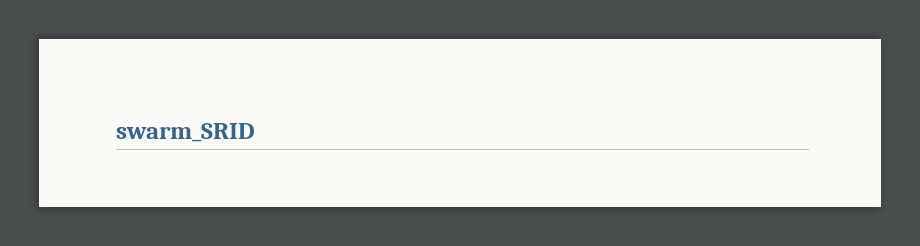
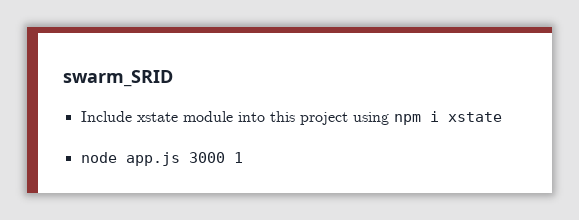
(255, 132) none -> [80,111,502,125] [80,152,243,166] // Include xstate module into this project using npm i xstate // node app.js 3000 1

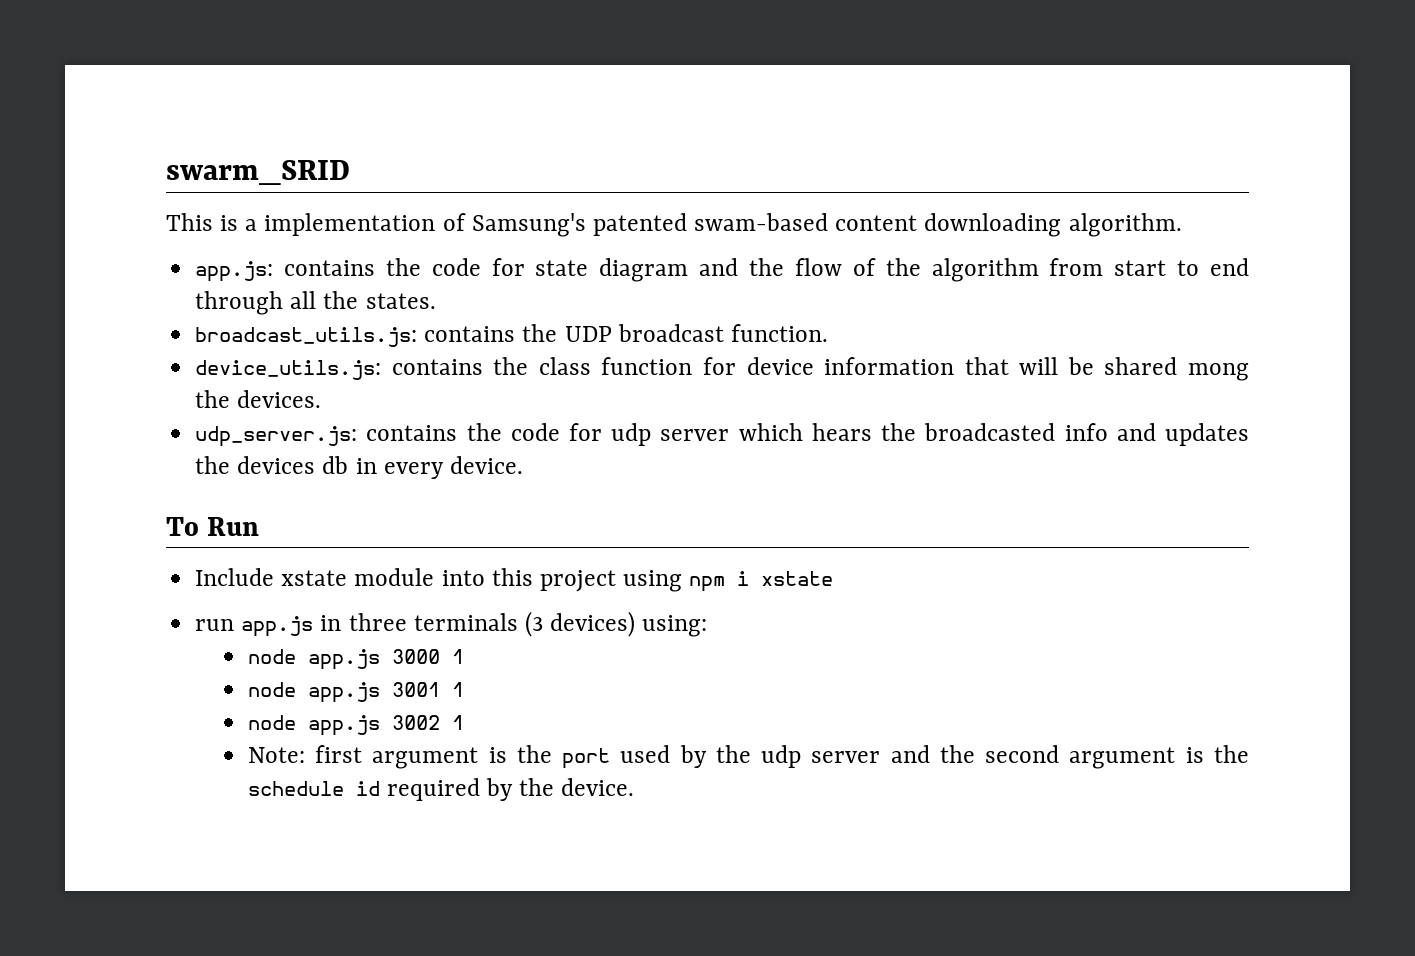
(173, 78) none -> [166,213,1182,237] [195,258,1249,282] [195,291,436,315] [195,324,828,347] [195,357,1249,381] [195,390,322,408] [195,423,1249,447] [195,456,523,479] [166,517,260,536] // This is a implementation of Samsung's patented swam-based content downloading algorithm. // app.js: contains the code for state diagram and the flow of the algorithm from start to end through all the states. // broadcast_utils.js: contains the UDP broadcast function. // device_utils.js: contains the class function for device information that will be shared mong the devices. // udp_server.js: contains the code for udp server which hears the broadcasted info and updates the devices db in every device. // To Run
[80,152,243,166] node app.js 3000 1 -> [195,611,708,637] [247,649,464,670] [247,682,464,703] [247,715,464,736] [247,745,1249,769] [247,778,635,801] run app.js in three terminals (3 devices) using: // node app.js 3000 1 // node app.js 3001 1 // node app.js 3002 1 // Note: first argument is the port used by the udp server and the second argument is the schedule id required by the device.

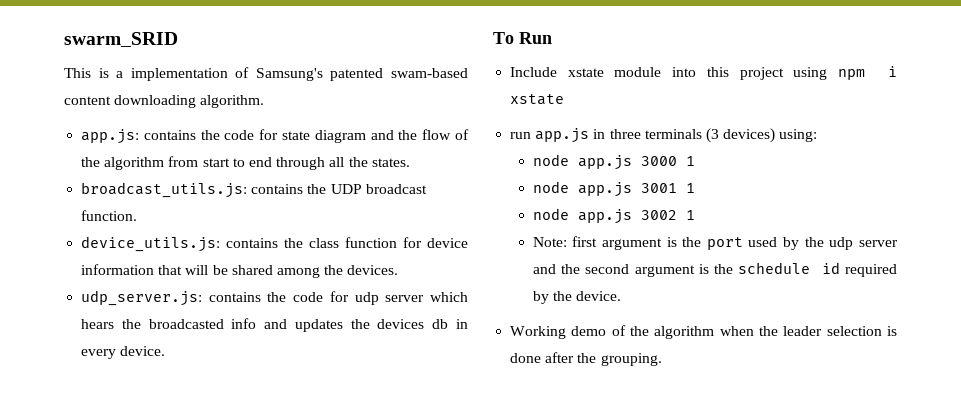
[1188,363,1249,381] mong -> [276,267,320,278] among
(635, 787) none -> [510,325,897,339] [510,352,662,366] // Working demo of the algorithm when the leader selection is done after the grouping.

